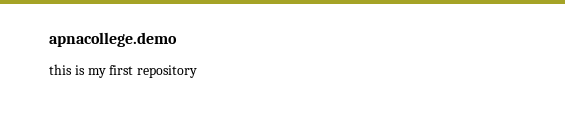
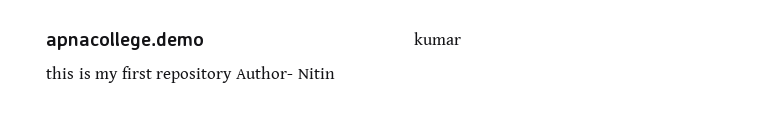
(198, 71) none -> [235,66,335,79] [414,32,461,45] Author- Nitin kumar

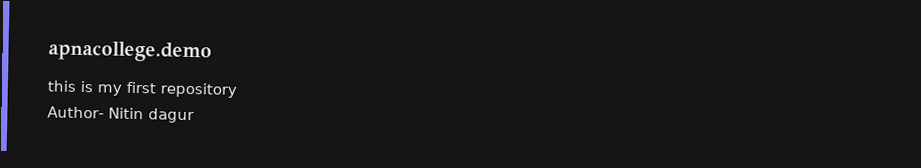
(233, 75) none -> (237, 90) //
[414,32,461,45] kumar -> [147,108,195,124] dagur

